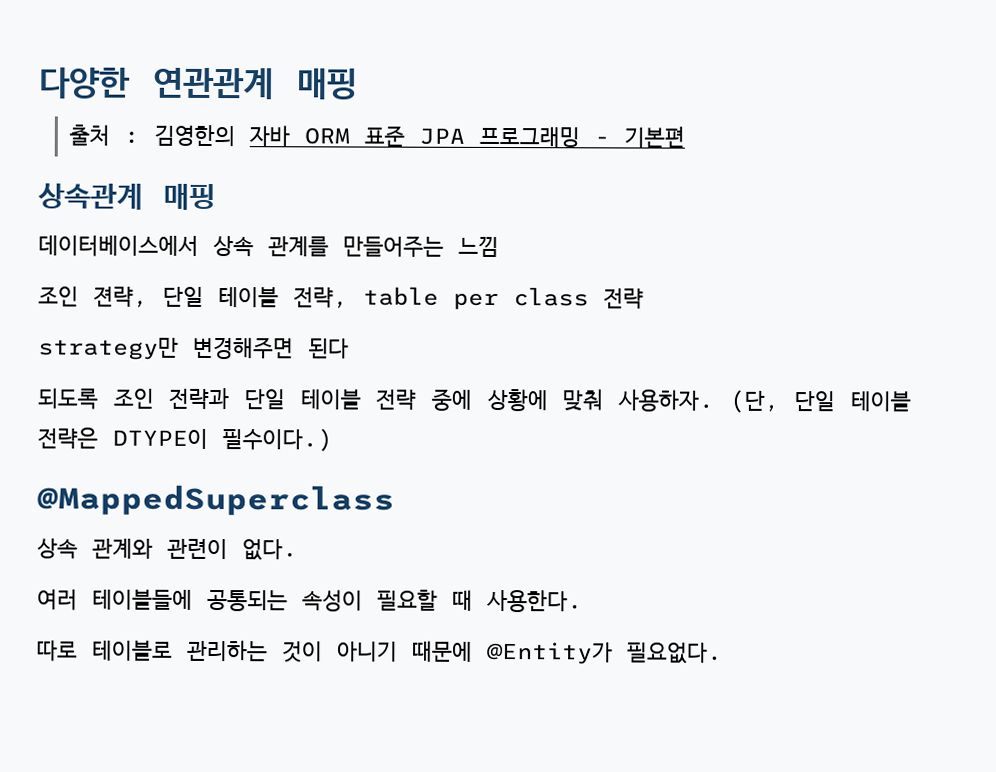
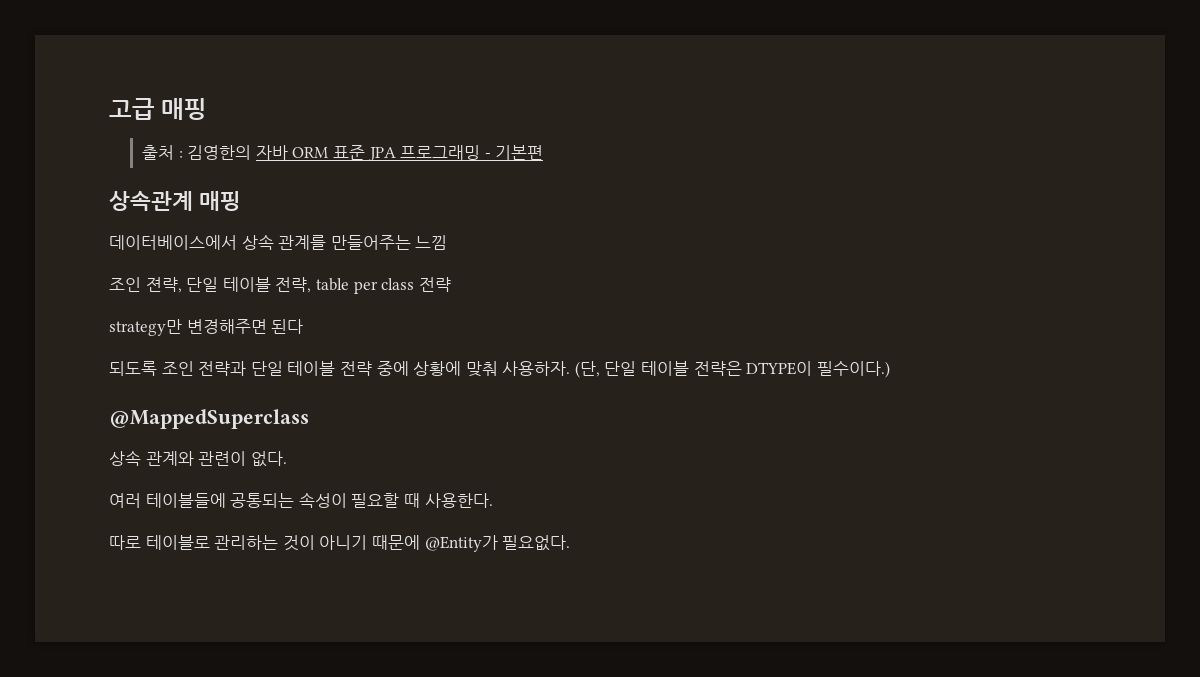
[39,67,274,100] 다양한 연관관계 -> [109,98,155,120] 고급

